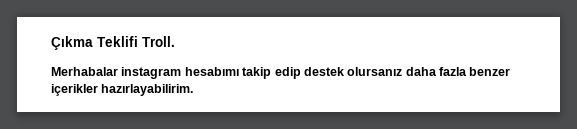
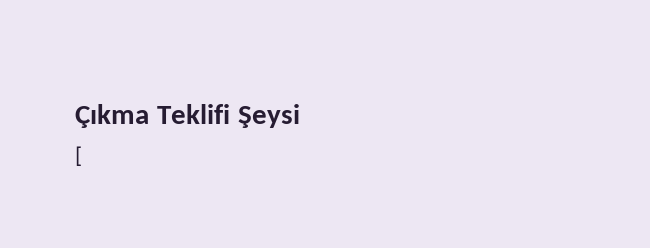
[142,36,175,47] [51,67,511,79] [51,84,194,96] Troll. // Merhabalar instagram hesabımı takip edip destek olursanız daha fazla benzer içerikler hazırlayabilirim. -> [237,104,300,128] [75,146,82,166] Şeysi // [

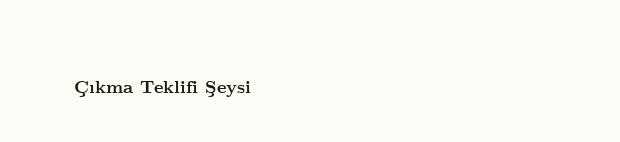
[75,146,82,166] // [ -> (251, 89) none

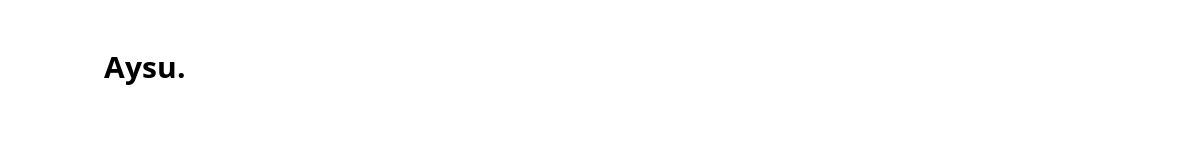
[74,81,251,97] Çıkma Teklifi Şeysi -> [104,57,186,85] Aysu.

